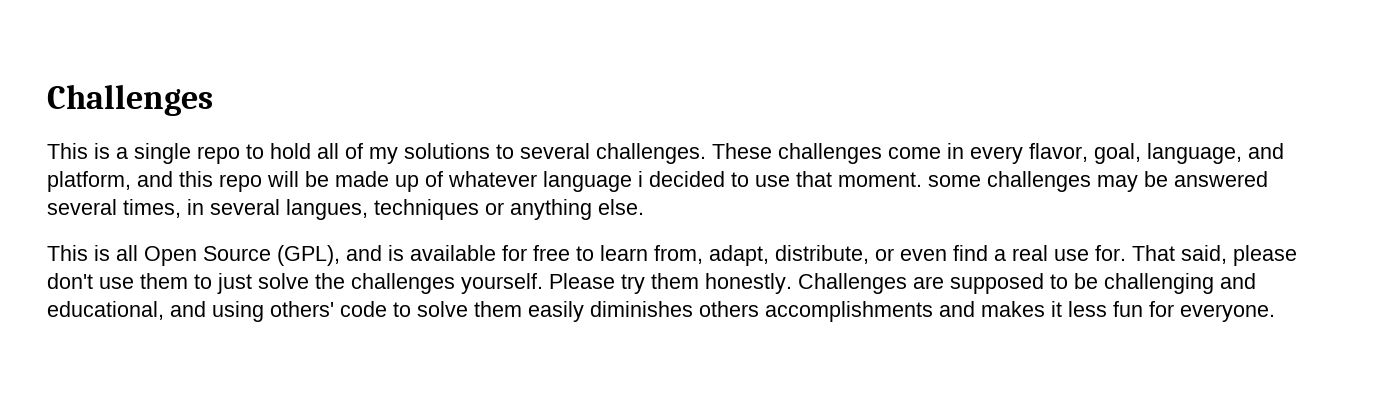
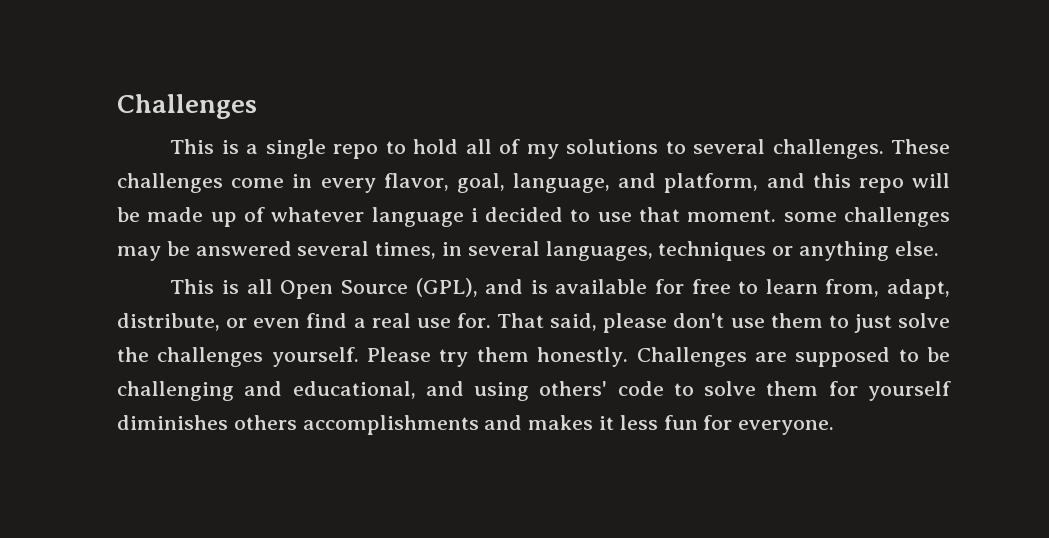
[286,199,368,220] langues, -> [545,241,653,261] languages,
[528,301,584,322] easily -> [828,381,951,401] for yourself

